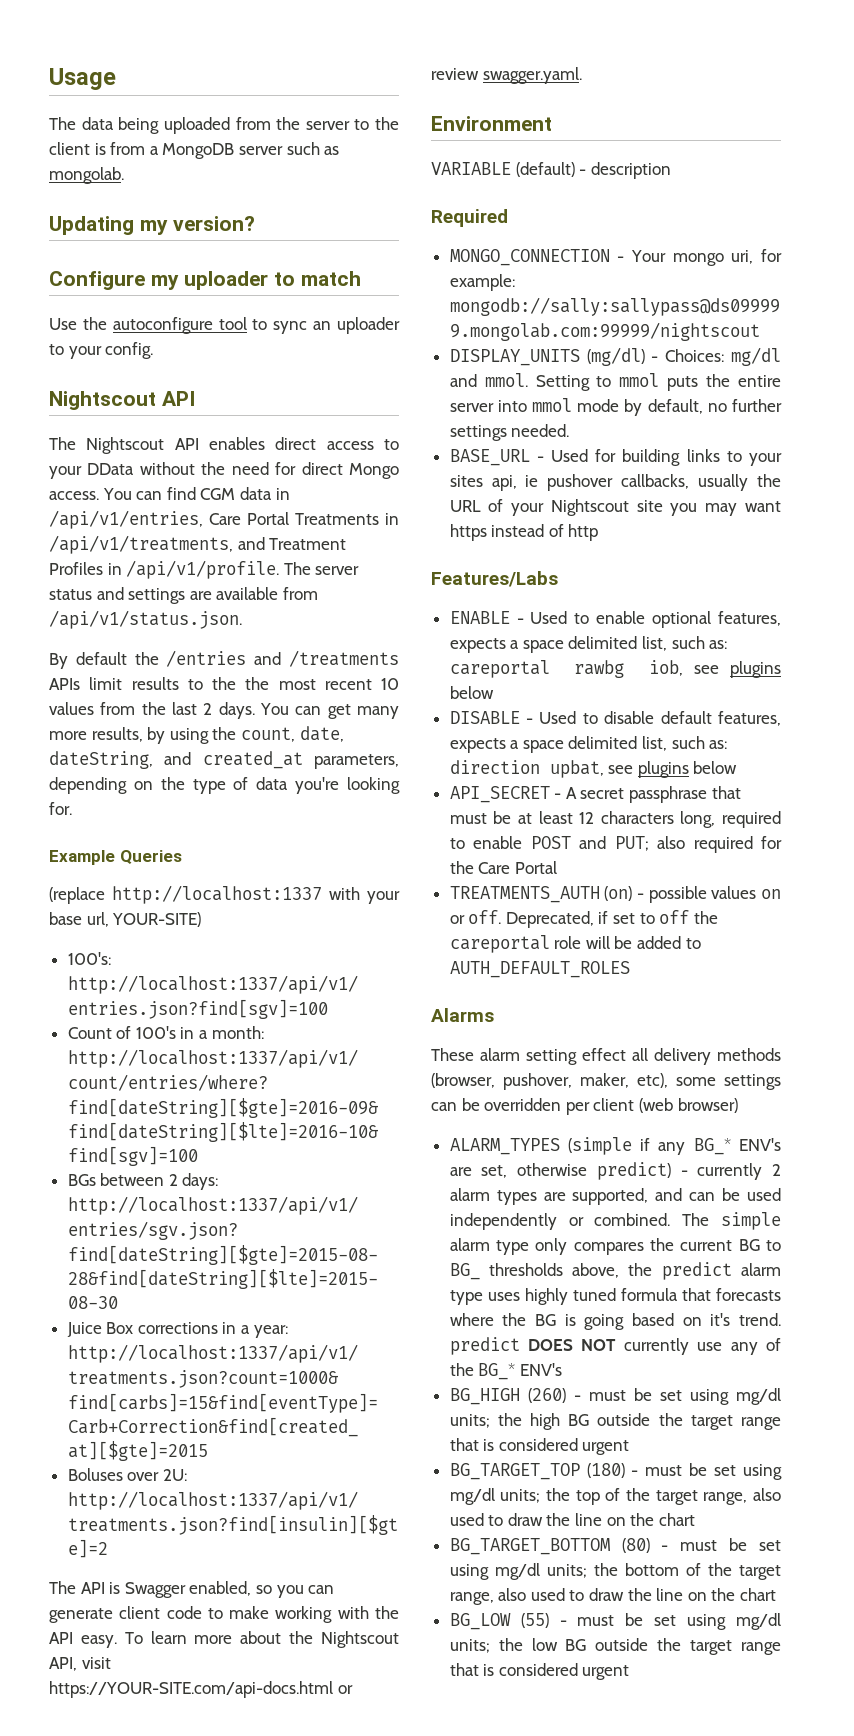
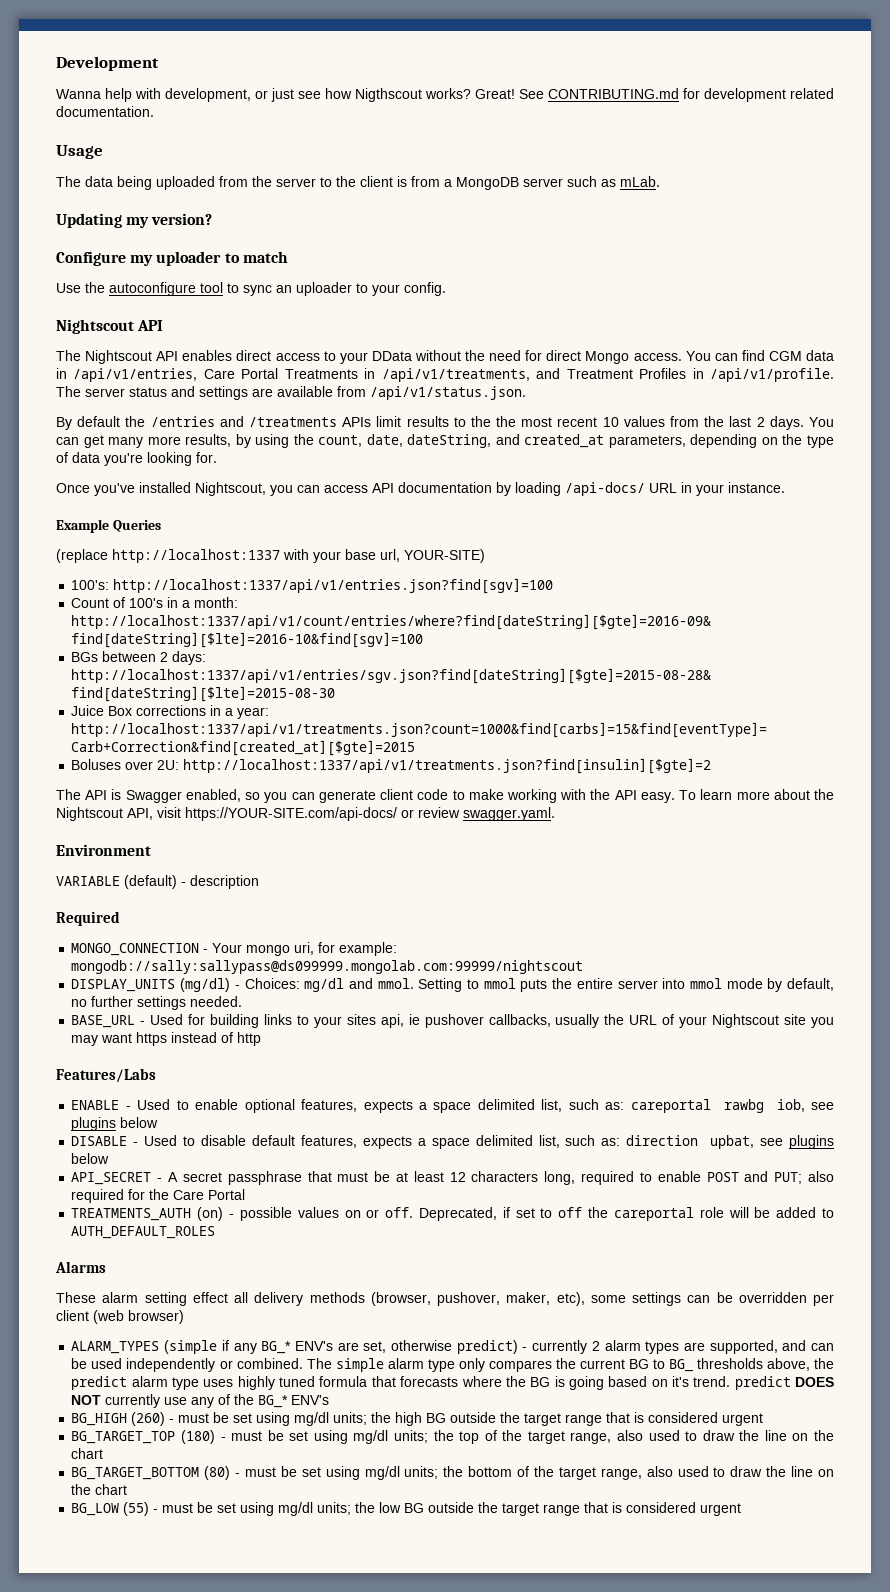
(49, 79) none -> [56,56,159,71] [56,88,834,102] [56,106,154,117] Development // Wanna help with development, or just see how Nigthscout works? Great! See CONTRIBUTING.md for development related documentation. //
[49,167,124,184] mongolab. -> [620,176,660,187] mLab.
(72, 808) none -> [56,482,785,496] // Once you've installed Nightscout, you can access API documentation by loading /api-docs/ URL in your instance.
[49,1681,333,1698] https://YOUR-SITE.com/api-docs.html -> [185,807,397,821] https://YOUR-SITE.com/api-docs/

